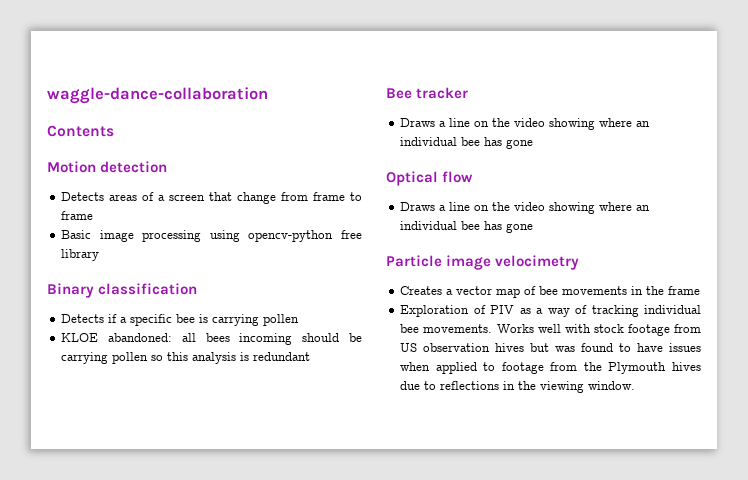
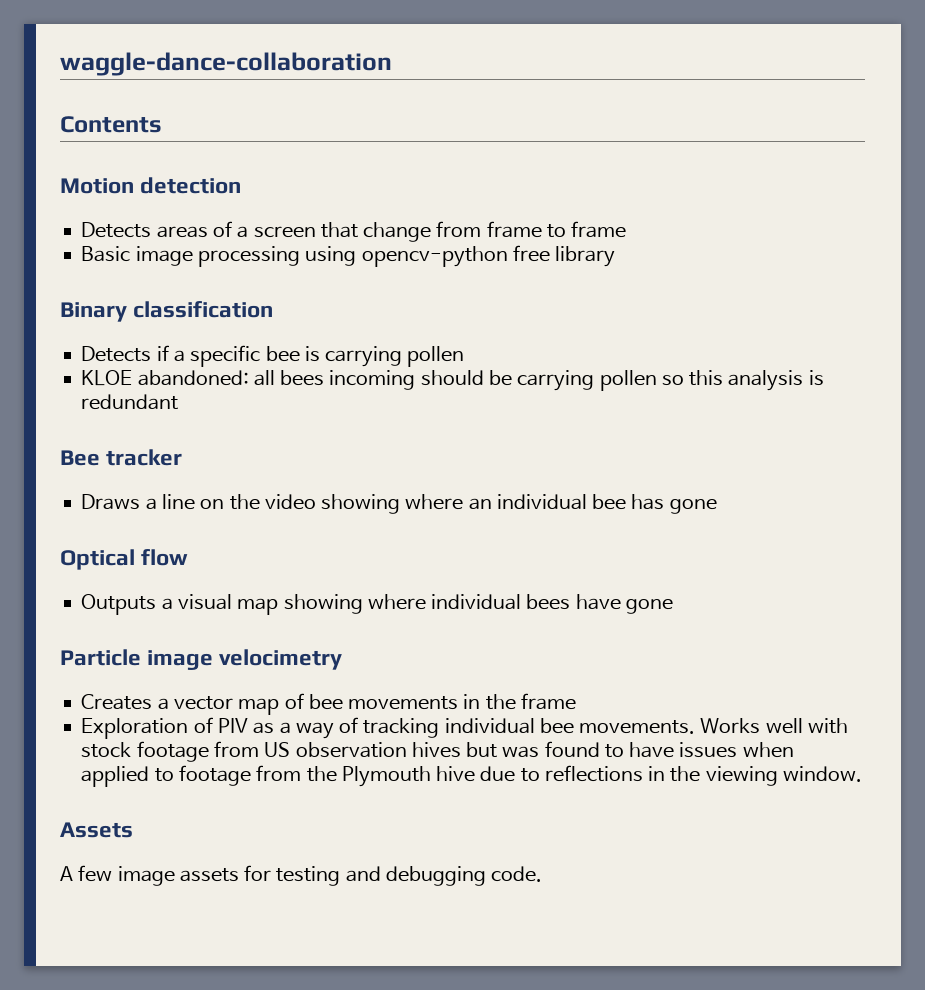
[400,202,651,214] [400,221,503,230] Draws a line on the video showing where an individual bee has -> [81,594,621,615] Outputs a visual map showing where individual bees have
[672,362,701,371] hives -> [436,766,476,782] hive
(636, 385) none -> [60,822,133,838] [60,865,543,886] // Assets // A few image assets for testing and debugging code.

